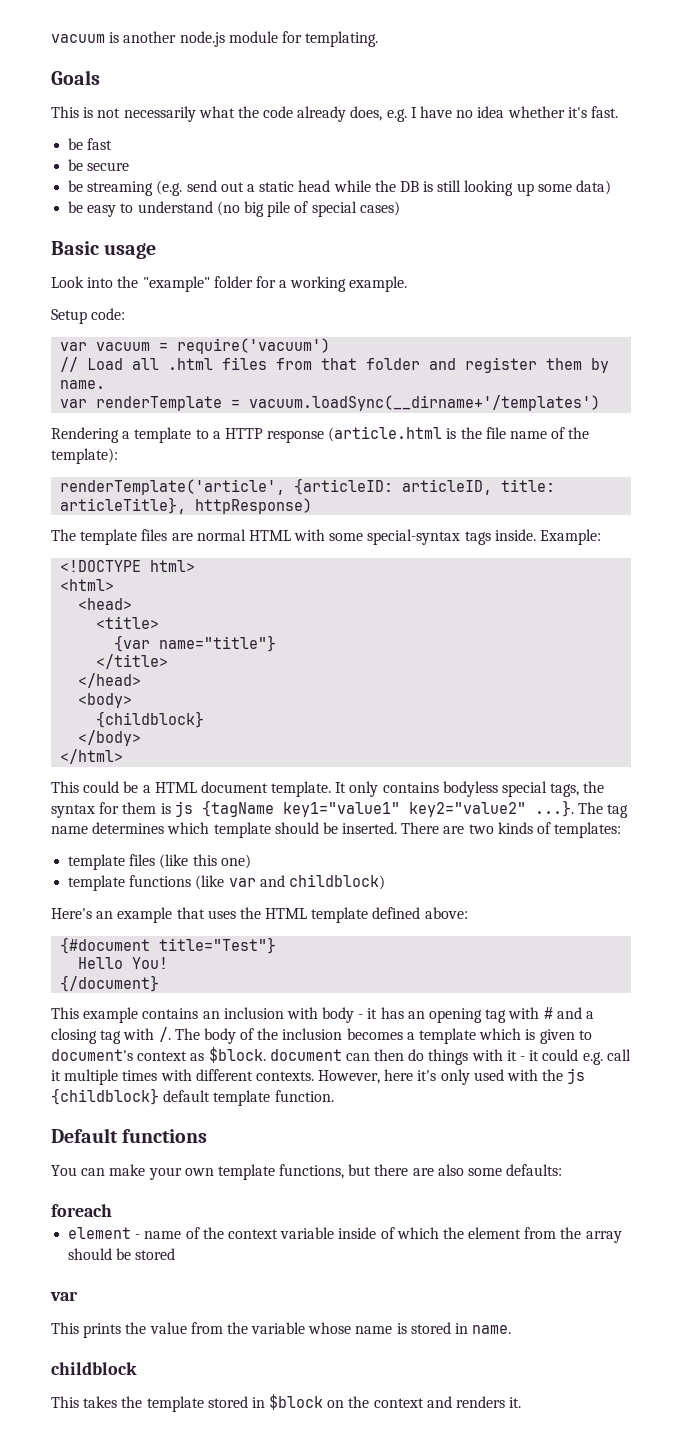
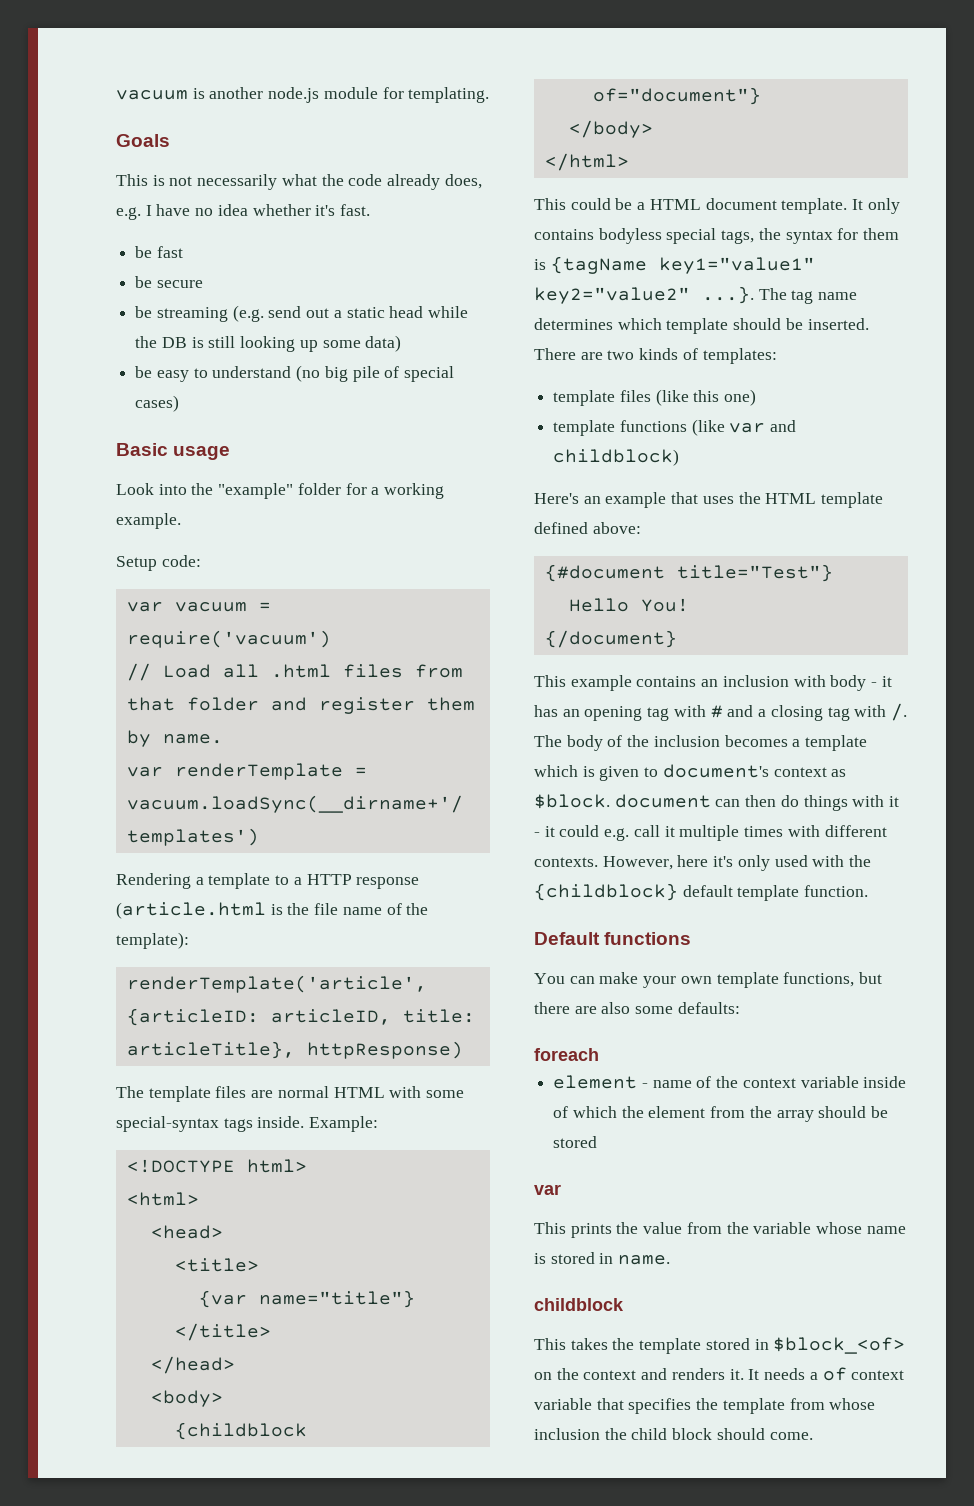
[96,711,205,728] {childblock} -> [174,1422,307,1440] [592,87,761,105] {childblock of="document"}
[174,801,193,817] js -> (546, 264) none
[567,1068,586,1084] js -> (872, 861) none
[269,1394,324,1410] $block -> [773,1337,906,1354] $block_<of>
(522, 1402) none -> [748,1367,905,1381] [534,1398,876,1414] [534,1428,813,1440] It needs a of context variable that specifies the template from whose inclusion the child block should come.

